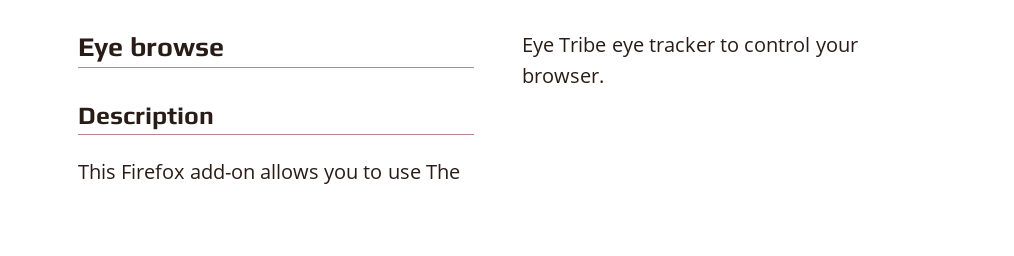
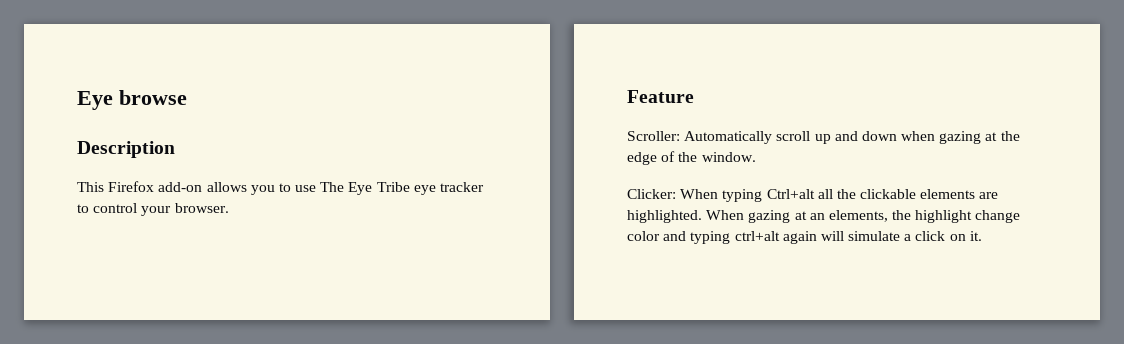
(604, 75) none -> [627,90,694,103] [627,131,1020,144] [627,151,756,165] [627,189,999,202] [627,210,1021,223] [627,231,982,244] // Feature // Scroller: Automatically scroll up and down when gazing at the edge of the window. // Clicker: When typing Ctrl+alt all the clickable elements are highlighted. When gazing at an elements, the highlight change color and typing ctrl+alt again will simulate a click on it.

